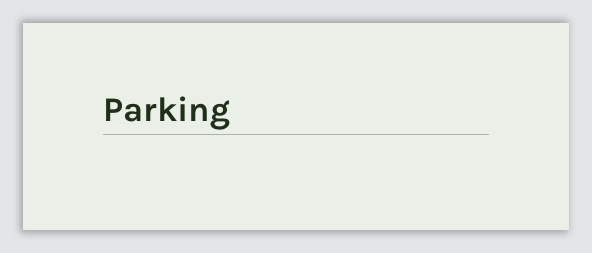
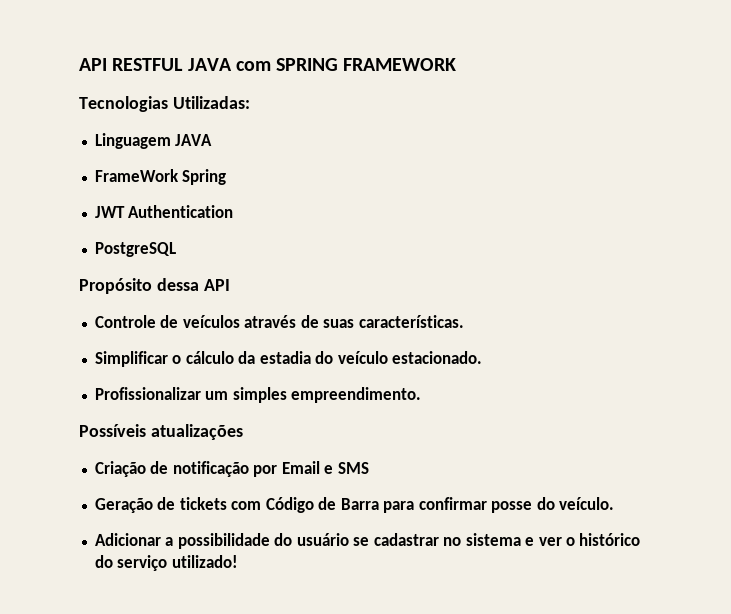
[103,96,230,130] Parking -> [79,58,457,71] [79,96,250,112] [94,133,213,149] [94,169,227,185] [94,205,234,218] [94,242,176,257] [79,278,230,294] [94,315,464,328] [94,351,483,367] [94,387,422,403] [79,424,243,440] [94,461,369,477] [94,497,614,513] [94,533,641,549] [94,555,238,571] API RESTFUL JAVA com SPRING FRAMEWORK // Tecnologias Utilizadas: // Linguagem JAVA // FrameWork Spring // JWT Authentication // PostgreSQL // Propósito dessa API // Controle de veículos através de suas características. // Simplificar o cálculo da estadia do veículo estacionado. // Profissionalizar um simples empreendimento. // Possíveis atualizações // Criação de notificação por Email e SMS // Geração de tickets com Código de Barra para confirmar posse do veículo. // Adicionar a possibilidade do usuário se cadastrar no sistema e ver o histórico do serviço utilizado!

